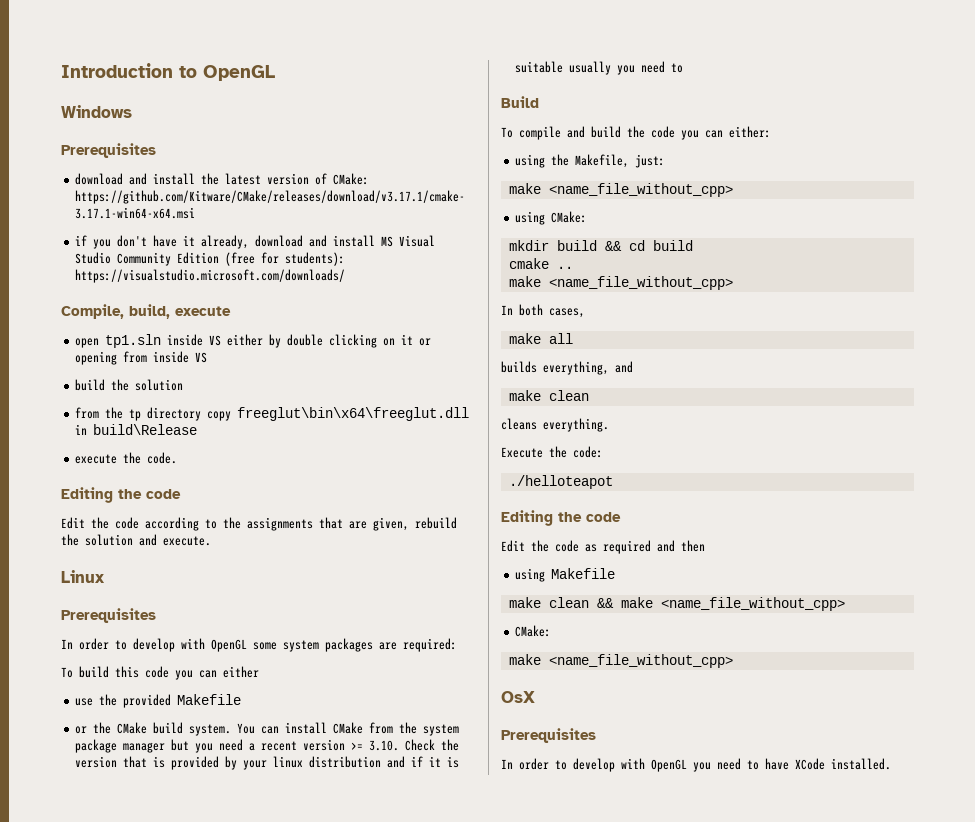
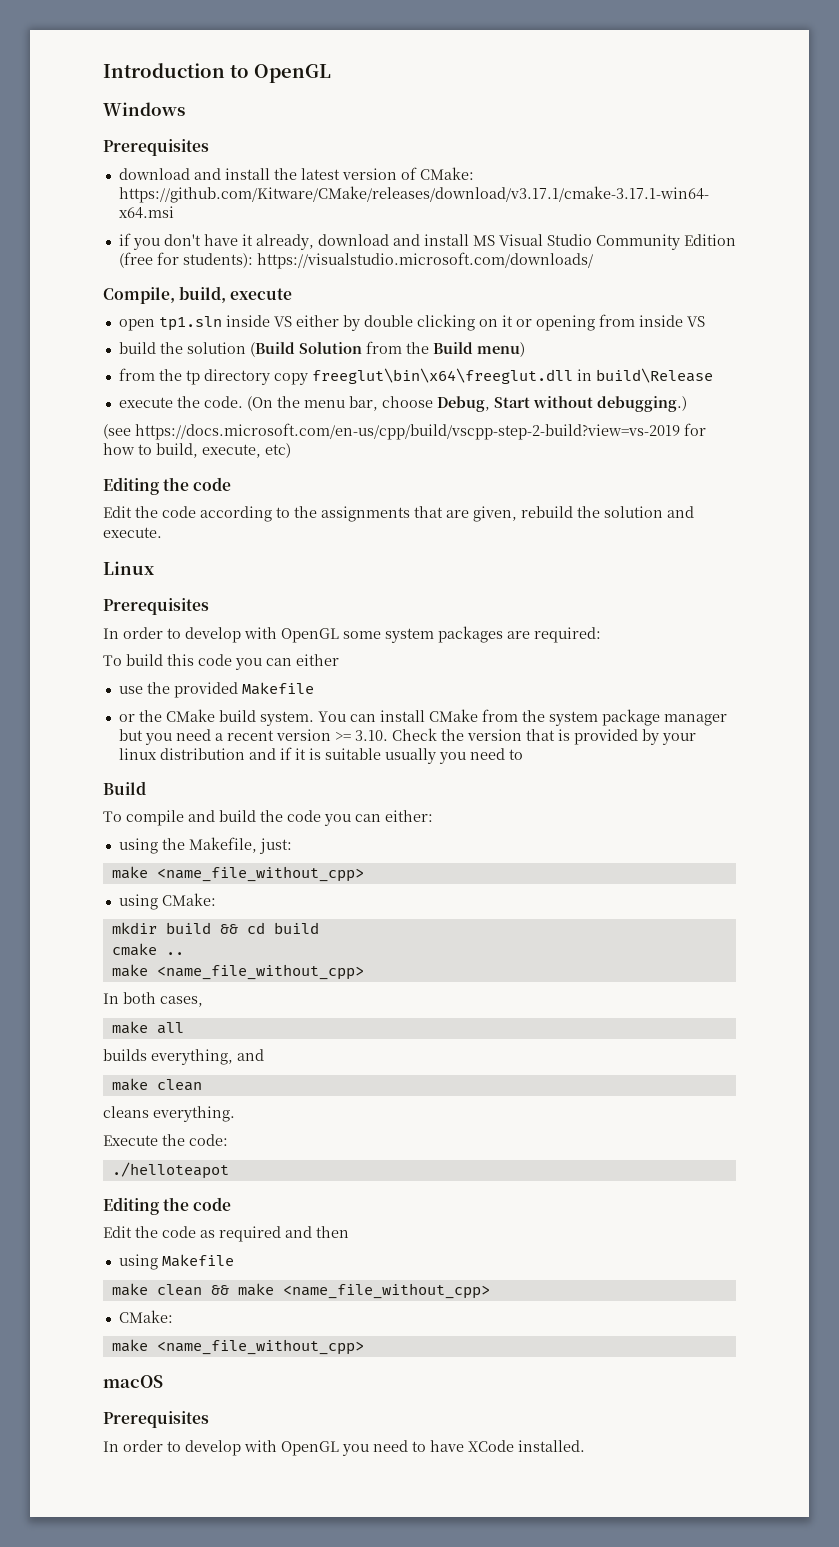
(184, 385) none -> [249,341,525,357] (Build Solution from the Build menu)
(178, 458) none -> [246,396,687,412] [103,423,706,440] [103,443,291,458] (On the menu bar, choose Debug, Start without debugging.) // (see https://docs.microsoft.com/en-us/cpp/build/vscpp-step-2-build?view=vs-2019 for how to build, execute, etc)
[501,691,535,703] OsX -> [103,1375,163,1388] macOS

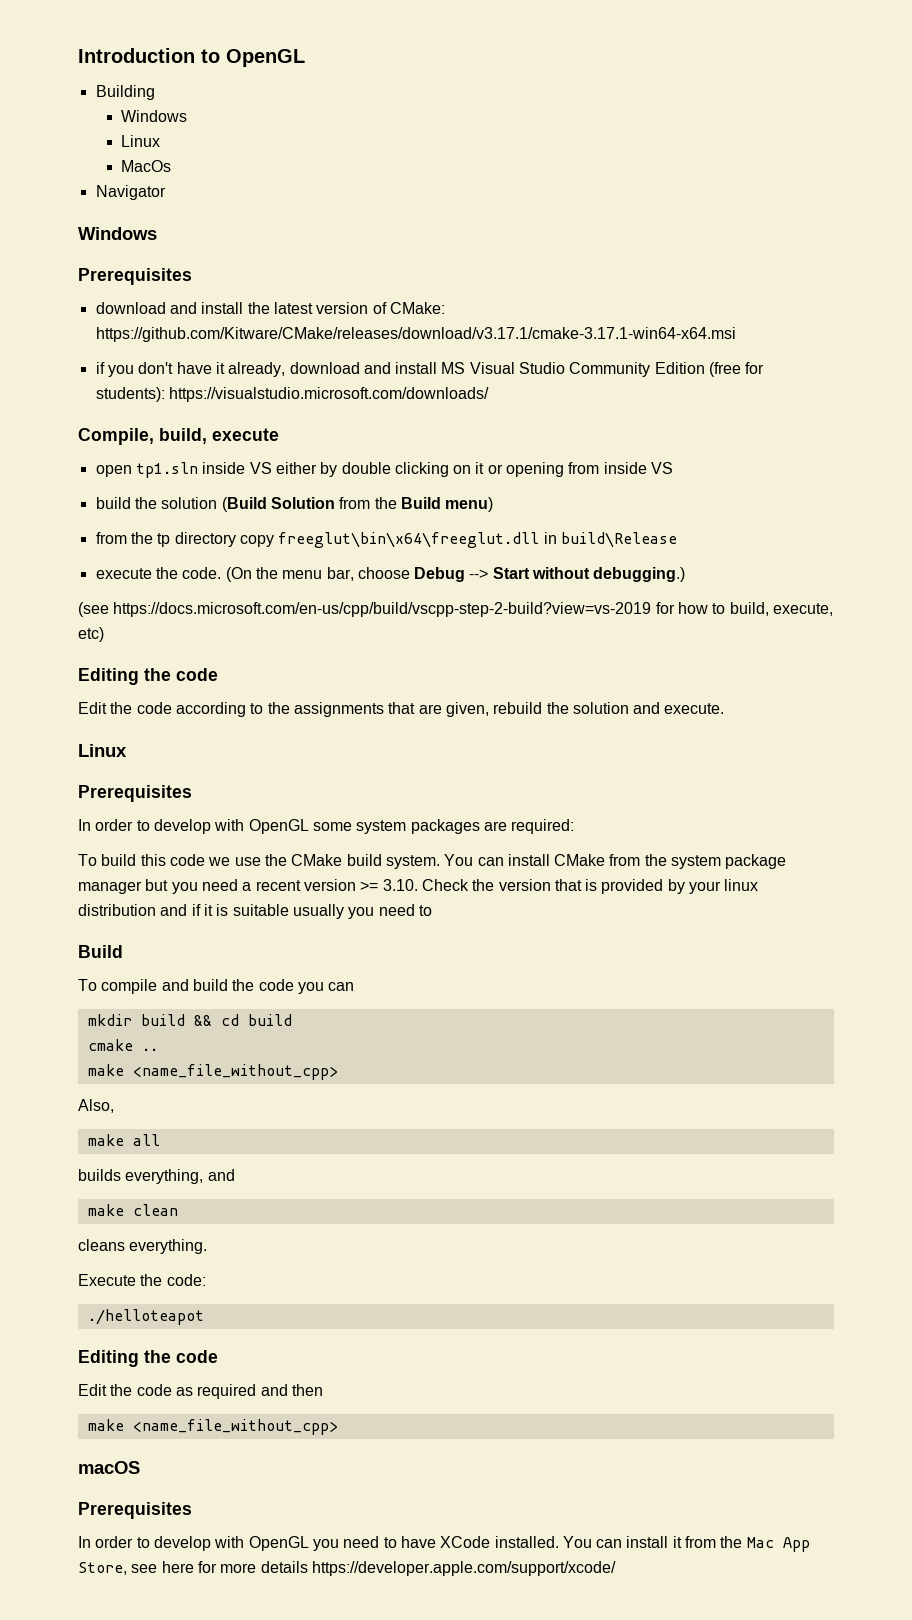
(331, 73) none -> [95,85,155,100] [121,110,188,122] [121,135,161,147] [121,160,172,172] [95,185,166,200] // Building // Windows // Linux // MacOs // Navigator
[436,396,490,412] Debug, -> [414,567,489,582] Debug -->
[235,654,339,670] [118,682,314,698] [118,714,135,722] you can either // use the provided Makefile // or -> [208,857,261,866] we use
[385,810,433,822] [118,837,292,854] [111,866,364,882] [118,893,216,910] either: // using the Makefile, just: // make <name_file_without_cpp> // using CMake: -> (355, 986) none
[103,992,203,1007] In both cases, -> [78,1099,114,1113] Also,
[118,1254,234,1270] [111,1283,490,1299] [118,1310,173,1323] // using Makefile // make clean && make <name_file_without_cpp> // CMake: -> (323, 1390) none
(585, 1446) none -> [562,1536,810,1552] [78,1561,616,1576] You can install it from the Mac App Store, see here for more details https://developer.apple.com/support/xcode/

